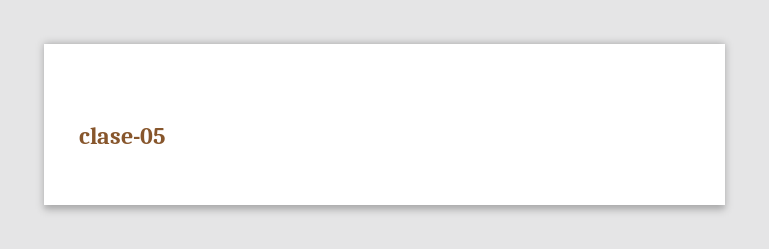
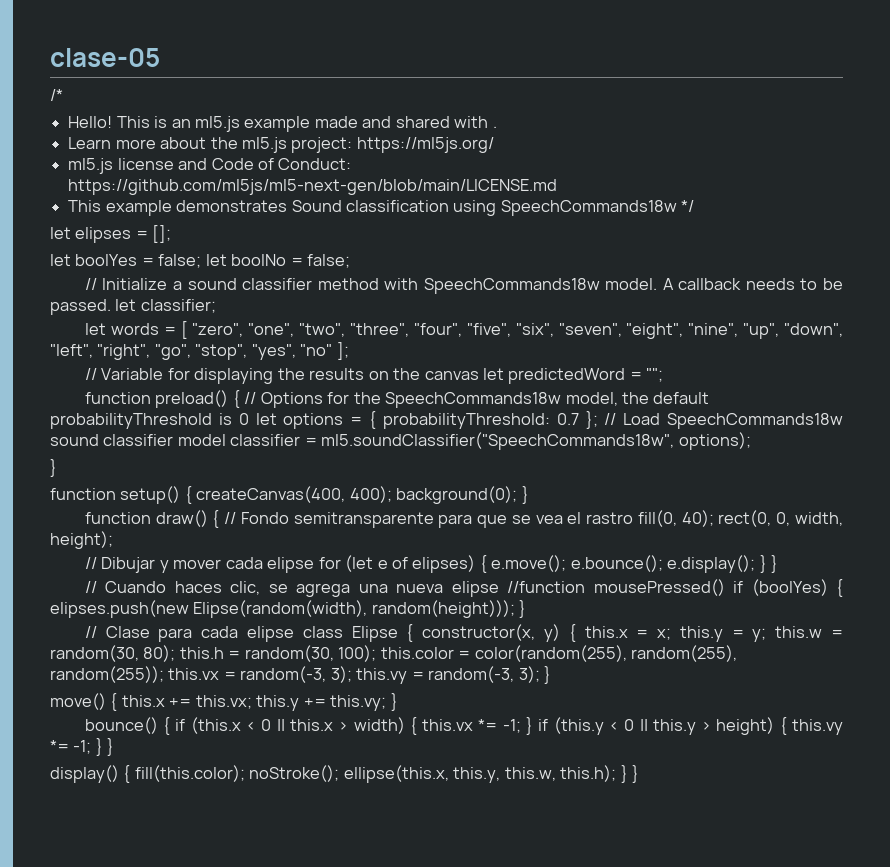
(165, 135) none -> [50,89,63,101] [68,116,497,132] [68,137,494,153] [68,158,352,174] [68,179,558,195] [68,200,695,216] [50,225,172,243] [50,254,351,268] [84,278,843,294] [50,299,216,315] [84,321,843,339] [50,342,349,360] [84,368,664,384] [84,390,710,408] [50,411,844,429] [50,432,751,450] [50,459,57,477] [50,486,529,504] [84,510,843,528] [50,531,113,549] [84,555,779,573] [84,579,843,597] [50,600,527,618] [84,624,843,642] [50,645,738,662] [50,666,552,684] [50,693,398,711] [84,717,843,735] [50,738,115,756] [50,765,640,783] // /* // Hello! This is an ml5.js example made and shared with . // Learn more about the ml5.js project: https://ml5js.org/ // ml5.js license and Code of Conduct: https://github.com/ml5js/ml5-next-gen/blob/main/LICENSE.md // This example demonstrates Sound classification using SpeechCommands18w */ // let elipses = []; // let boolYes = false; let boolNo = false; // // Initialize a sound classifier method with SpeechCommands18w model. A callback needs to be passed. let classifier; // let words = [ "zero", "one", "two", "three", "four", "five", "six", "seven", "eight", "nine", "up", "down", "left", "right", "go", "stop", "yes", "no" ]; // // Variable for displaying the results on the canvas let predictedWord = ""; // function preload() { // Options for the SpeechCommands18w model, the default probabilityThreshold is 0 let options = { probabilityThreshold: 0.7 }; // Load SpeechCommands18w sound classifier model classifier = ml5.soundClassifier("SpeechCommands18w", options); // } // function setup() { createCanvas(400, 400); background(0); } // function draw() { // Fondo semitransparente para que se vea el rastro fill(0, 40); rect(0, 0, width, height); // // Dibujar y mover cada elipse for (let e of elipses) { e.move(); e.bounce(); e.display(); } } // // Cuando haces clic, se agrega una nueva elipse //function mousePressed() if (boolYes) { elipses.push(new Elipse(random(width), random(height))); } // // Clase para cada elipse class Elipse { constructor(x, y) { this.x = x; this.y = y; this.w = random(30, 80); this.h = random(30, 100); this.color = color(random(255), random(255), random(255)); this.vx = random(-3, 3); this.vy = random(-3, 3); } // move() { this.x += this.vx; this.y += this.vy; } // bounce() { if (this.x < 0 || this.x > width) { this.vx *= -1; } if (this.y < 0 || this.y > height) { this.vy *= -1; } } // display() { fill(this.color); noStroke(); ellipse(this.x, this.y, this.w, this.h); } }

